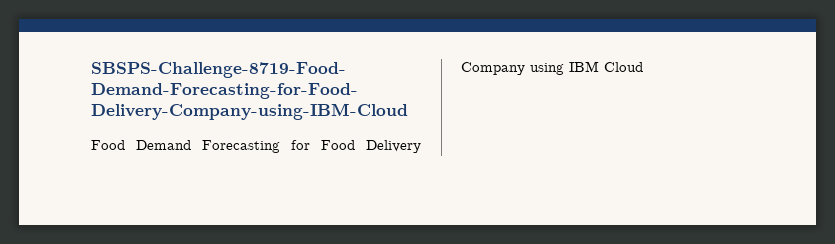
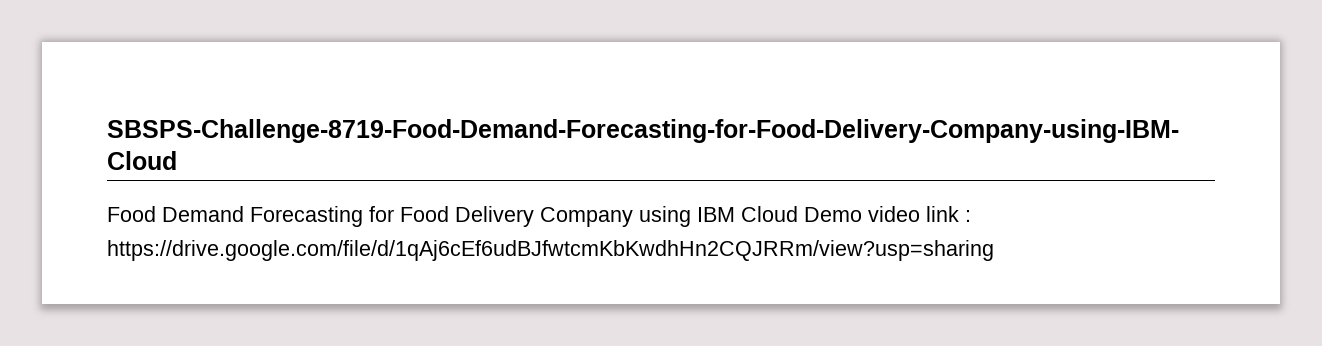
(643, 67) none -> [804,206,971,222] [107,240,994,261] Demo video link : https://drive.google.com/file/d/1qAj6cEf6udBJfwtcmKbKwdhHn2CQJRRm/view?usp=sharing

